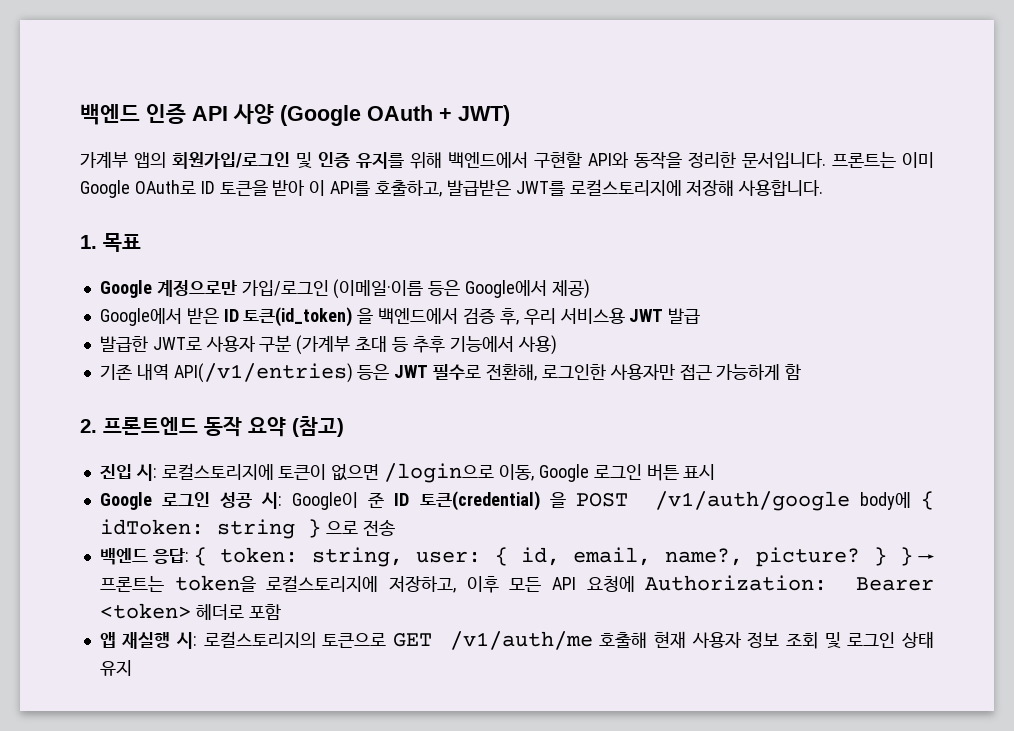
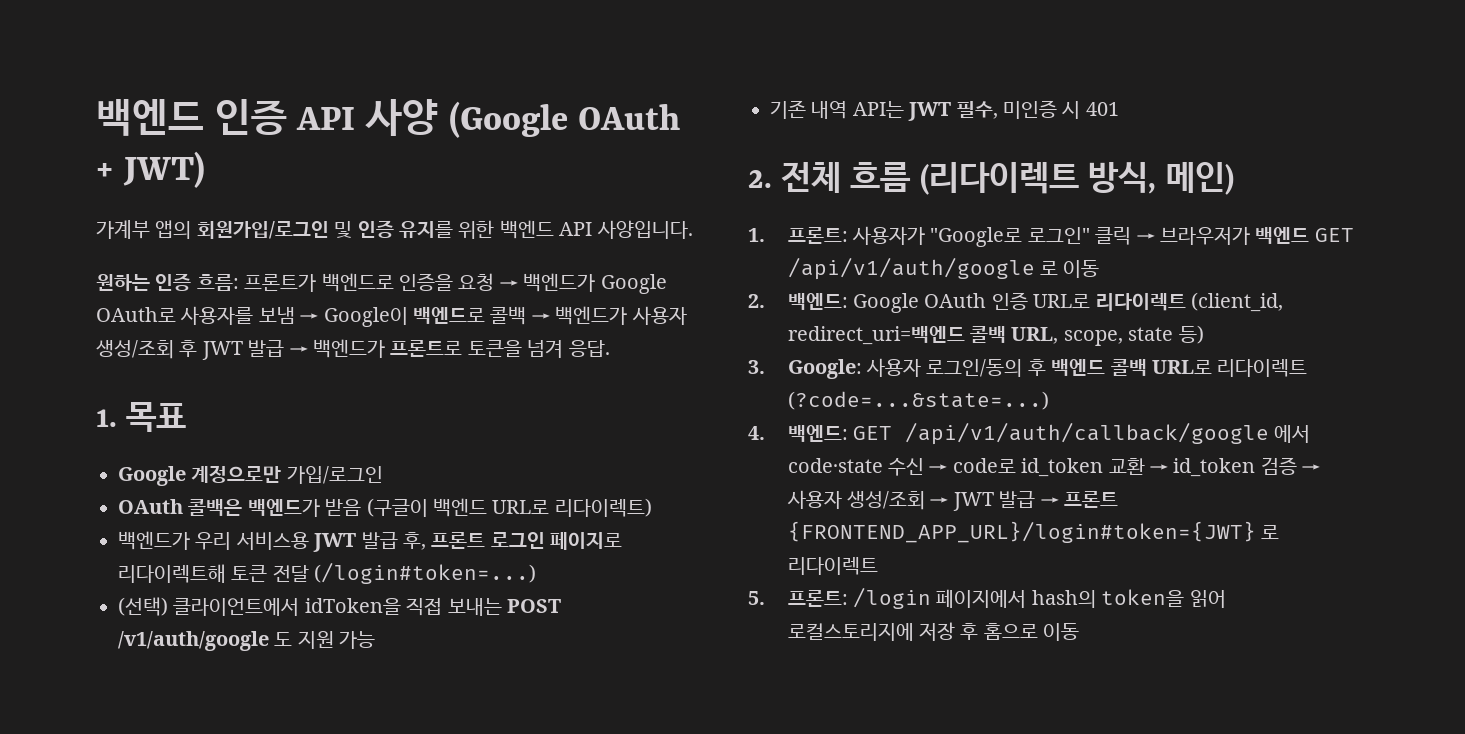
[410,151,934,169] [80,179,824,198] 위해 백엔드에서 구현할 API와 동작을 정리한 문서입니다. 프론트는 이미 Google OAuth로 ID 토큰을 받아 이 API를 호출하고, 발급받은 JWT를 로컬스토리지에 저장해 사용합니다. -> [458,220,693,239] [96,273,667,294] [96,306,687,327] [96,339,610,360] 위한 백엔드 API 사양입니다. // 원하는 인증 흐름: 프론트가 백엔드로 인증을 요청 → 백엔드가 Google OAuth로 사용자를 보냄 → Google이 백엔드로 콜백 → 백엔드가 사용자 생성/조회 후 JWT 발급 → 백엔드가 프론트로 토큰을 넘겨 응답.
[333,279,590,299] [99,307,701,327] [99,335,557,355] [99,363,802,383] [80,416,344,437] [99,463,716,483] [99,491,934,511] [99,519,395,539] [99,547,936,567] [99,575,935,593] [99,603,281,620] [99,631,935,650] [99,660,132,676] (이메일·이름 등은 Google에서 제공) // Google에서 받은 ID 토큰(id_token) 을 백엔드에서 검증 후, 우리 서비스용 JWT 발급 // 발급한 JWT로 사용자 구분 (가계부 초대 등 추후 기능에서 사용) // 기존 내역 API(/v1/entries) 등은 JWT 필수로 전환해, 로그인한 사용자만 접근 가능하게 함 // 2. 프론트엔드 동작 요약 (참고) // 진입 시: 로컬스토리지에 토큰이 없으면 /login으로 이동, Google 로그인 버튼 표시 // Google 로그인 성공 시: Google이 준 ID 토큰(credential) 을 POST /v1/auth/google body에 { idToken: string } 으로 전송 // 백엔드 응답: { token: string, user: { id, email, name?, picture? } } → 프론트는 token을 로컬스토리지에 저장하고, 이후 모든 API 요청에 Authorization: Bearer <token> 헤더로 포함 // 앱 재실행 시: 로컬스토리지의 토큰으로 GET /v1/auth/me 호출해 현재 사용자 정보 조회 및 로그인 상태 유지 -> [118,498,652,517] [118,531,623,552] [118,562,537,584] [118,597,561,616] [118,631,376,651] [770,100,1119,121] [748,162,1234,195] [748,226,1354,247] [787,257,1100,280] [748,292,1283,313] [787,325,1204,346] [748,358,1308,379] [787,391,1049,410] [748,422,1311,445] [787,457,1321,477] [786,490,1118,511] [787,521,1279,543] [787,557,878,575] [748,587,1226,609] [787,622,1080,641] // OAuth 콜백은 백엔드가 받음 (구글이 백엔드 URL로 리다이렉트) // 백엔드가 우리 서비스용 JWT 발급 후, 프론트 로그인 페이지로 리다이렉트해 토큰 전달 (/login#token=...) // (선택) 클라이언트에서 idToken을 직접 보내는 POST /v1/auth/google 도 지원 가능 // 기존 내역 API는 JWT 필수, 미인증 시 401 // 2. 전체 흐름 (리다이렉트 방식, 메인) // 1. 프론트: 사용자가 "Google로 로그인" 클릭 → 브라우저가 백엔드 GET /api/v1/auth/google 로 이동 // 2. 백엔드: Google OAuth 인증 URL로 리다이렉트 (client_id, redirect_uri=백엔드 콜백 URL, scope, state 등) // 3. Google: 사용자 로그인/동의 후 백엔드 콜백 URL로 리다이렉트 (?code=...&state=...) // 4. 백엔드: GET /api/v1/auth/callback/google 에서 code·state 수신 → code로 id_token 교환 → id_token 검증 → 사용자 생성/조회 → JWT 발급 → 프론트 {FRONTEND_APP_URL}/login#token={JWT} 로 리다이렉트 // 5. 프론트: /login 페이지에서 hash의 token을 읽어 로컬스토리지에 저장 후 홈으로 이동

